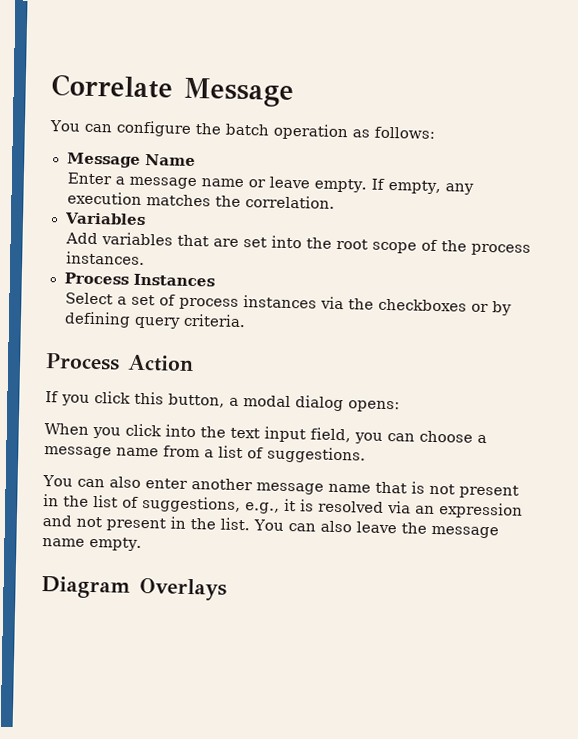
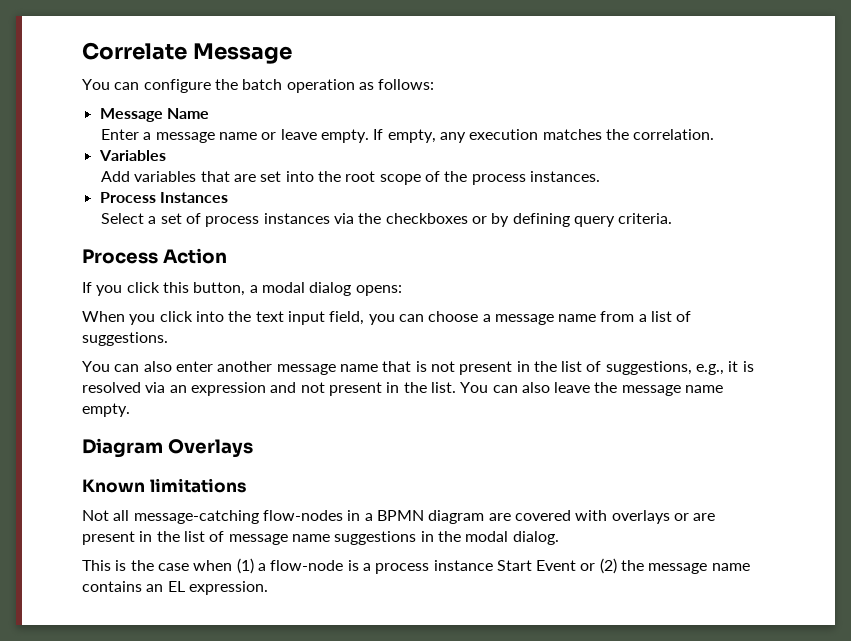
(227, 589) none -> [82,478,246,493] [82,510,716,524] [82,531,559,545] [82,558,750,574] [82,581,268,595] // Known limitations // Not all message-catching flow-nodes in a BPMN diagram are covered with overlays or are present in the list of message name suggestions in the modal dialog. // This is the case when (1) a flow-node is a process instance Start Event or (2) the message name contains an EL expression.

